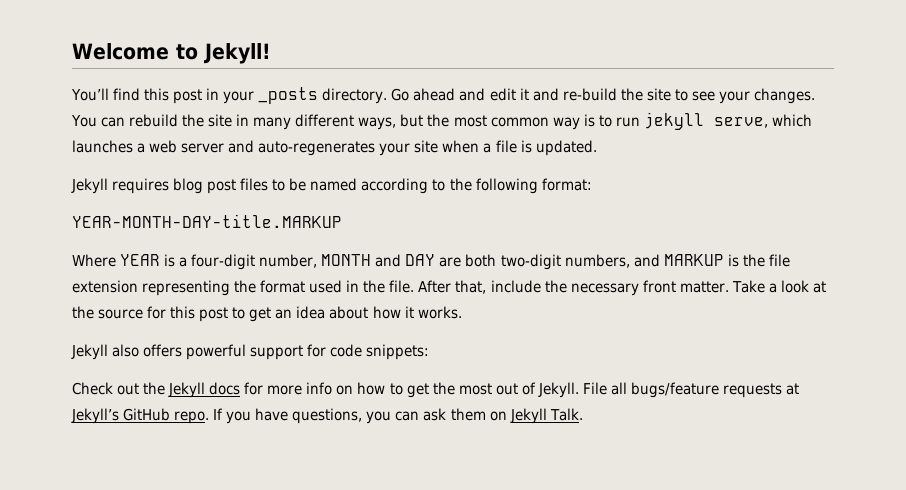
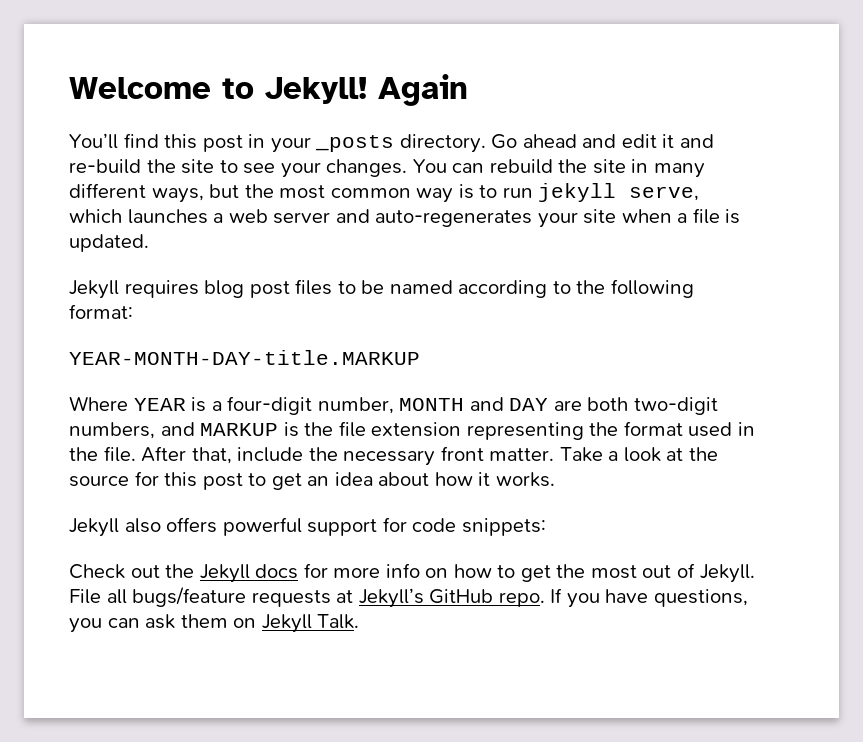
(271, 53) none -> [378,74,468,106] Again

